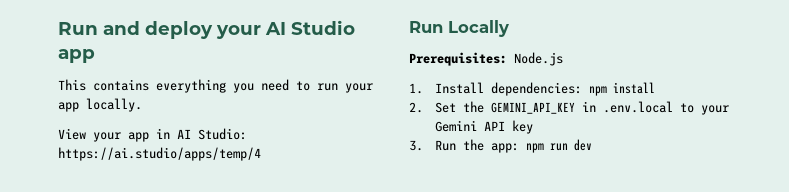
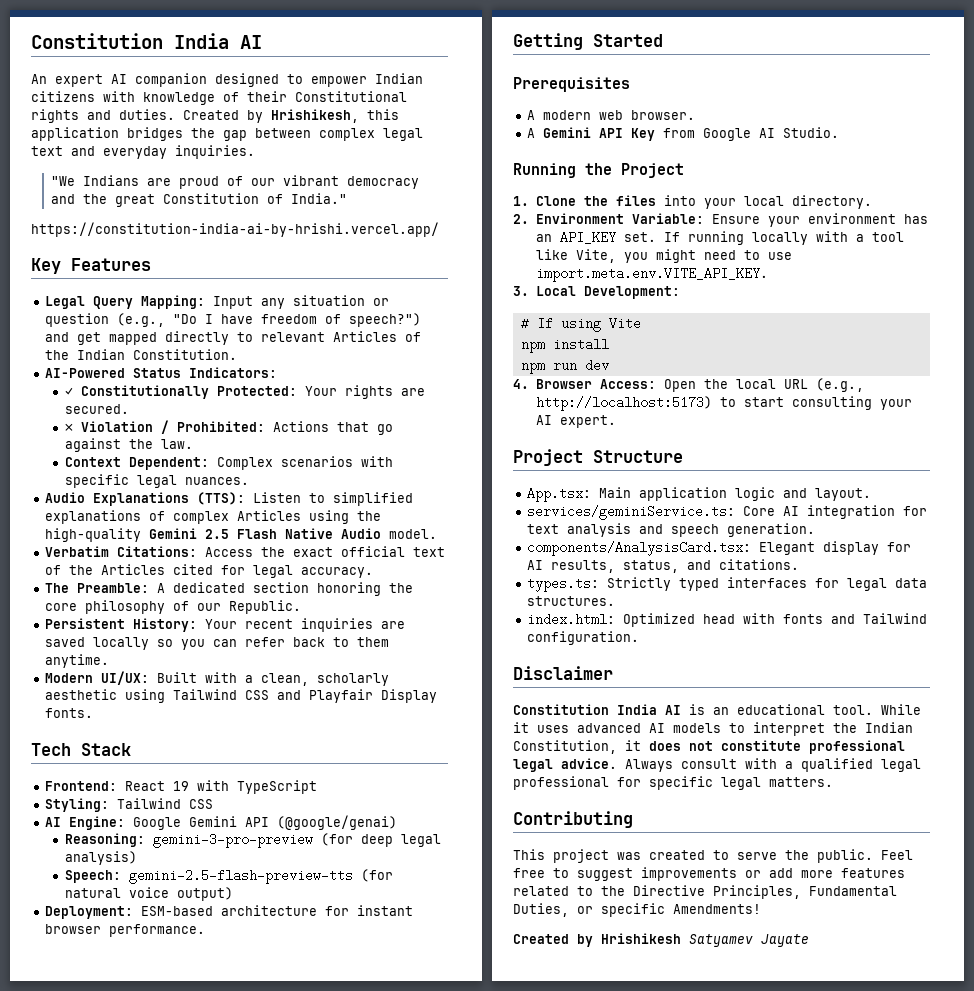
[58,20,355,39] [58,49,95,63] [58,79,373,93] [58,98,142,112] [58,128,247,142] [58,147,261,161] [409,20,509,37] [409,52,563,66] [409,82,655,96] [409,101,729,115] [434,120,533,134] [409,139,592,153] Run and deploy your AI Studio app // This contains everything you need to run your app locally. // View your app in AI Studio: https://ai.studio/apps/temp/4 // Run Locally // Prerequisites: Node.js // 1. Install dependencies: npm install // 2. Set the GEMINI_API_KEY in .env.local to your Gemini API key // 3. Run the app: npm run dev -> [31,33,262,49] [31,73,423,87] [31,91,407,105] [31,109,399,123] [31,127,423,141] [31,145,255,159] [50,175,419,189] [50,193,347,207] [31,222,439,237] [31,258,151,274] [45,295,390,309] [45,313,422,327] [45,331,422,345] [45,349,238,360] [45,367,278,378] [65,385,426,399] [65,404,130,414] [65,420,394,435] [65,438,194,452] [65,456,394,470] [65,474,250,488] [45,492,414,506] [45,510,382,524] [45,528,438,542] [45,546,446,557] [45,564,374,578] [45,582,414,596] [45,600,302,614] [45,618,406,632] [45,637,390,650] [45,654,110,668] [45,671,390,686] [45,689,438,703] [45,708,94,718] [31,743,131,756] [45,780,318,794] [45,798,214,812] [45,815,398,830] [65,833,442,848] [65,851,138,865] [65,869,394,884] [65,887,234,901] [45,905,414,919] [45,924,206,937] [513,33,663,50] [513,77,630,92] [527,110,696,120] [527,127,840,141] [513,163,684,178] [513,195,872,209] [513,213,928,227] [535,231,904,245] [535,249,792,263] [535,267,768,282] [513,286,680,299] [520,317,641,332] [520,338,609,353] [520,359,609,374] [513,378,864,392] [535,396,912,411] [535,415,616,428] [513,449,683,466] [527,487,872,502] [527,505,928,520] [527,523,816,537] [527,541,912,556] [527,559,800,573] [527,577,928,592] [527,596,616,606] [527,613,928,627] [527,631,640,645] [513,666,613,680] [513,704,921,715] [513,722,913,736] [513,740,905,754] [513,758,921,772] [513,776,833,790] [513,811,633,828] [513,849,913,863] [513,867,905,881] [513,885,897,899] [513,903,761,917] [513,933,809,947] Constitution India AI // An expert AI companion designed to empower Indian citizens with knowledge of their Constitutional rights and duties. Created by Hrishikesh, this application bridges the gap between complex legal text and everyday inquiries. // "We Indians are proud of our vibrant democracy and the great Constitution of India." // https://constitution-india-ai-by-hrishi.vercel.app/ // Key Features // Legal Query Mapping: Input any situation or question (e.g., "Do I have freedom of speech?") and get mapped directly to relevant Articles of the Indian Constitution. // AI-Powered Status Indicators: // ✓ Constitutionally Protected: Your rights are secured. // ✗ Violation / Prohibited: Actions that go against the law. // Context Dependent: Complex scenarios with specific legal nuances. // Audio Explanations (TTS): Listen to simplified explanations of complex Articles using the high-quality Gemini 2.5 Flash Native Audio model. // Verbatim Citations: Access the exact official text of the Articles cited for legal accuracy. // The Preamble: A dedicated section honoring the core philosophy of our Republic. // Persistent History: Your recent inquiries are saved locally so you can refer back to them anytime. // Modern UI/UX: Built with a clean, scholarly aesthetic using Tailwind CSS and Playfair Display fonts. // Tech Stack // Frontend: React 19 with TypeScript // Styling: Tailwind CSS // AI Engine: Google Gemini API (@google/genai) // Reasoning: gemini-3-pro-preview (for deep legal analysis) // Speech: gemini-2.5-flash-preview-tts (for natural voice output) // Deployment: ESM-based architecture for instant browser performance. // Getting Started // Prerequisites // A modern web browser. // A Gemini API Key from Google AI Studio. // Running the Project // 1. Clone the files into your local directory. // 2. Environment Variable: Ensure your environment has an API_KEY set. If running locally with a tool like Vite, you might need to use import.meta.env.VITE_API_KEY. // 3. Local Development: // # If using Vite // npm install // npm run dev // 4. Browser Access: Open the local URL (e.g., http://localhost:5173) to start consulting your AI expert. // Project Structure // App.tsx: Main application logic and layout. // services/geminiService.ts: Core AI integration for text analysis and speech generation. // components/AnalysisCard.tsx: Elegant display for AI results, status, and citations. // types.ts: Strictly typed interfaces for legal data structures. // index.html: Optimized head with fonts and Tailwind configuration. // Disclaimer // Constitution India AI is an educational tool. While it uses advanced AI models to interpret the Indian Constitution, it does not constitute professional legal advice. Always consult with a qualified legal professional for specific legal matters. // Contributing // This project was created to serve the public. Feel free to suggest improvements or add more features related to the Directive Principles, Fundamental Duties, or specific Amendments! // Created by Hrishikesh Satyamev Jayate

